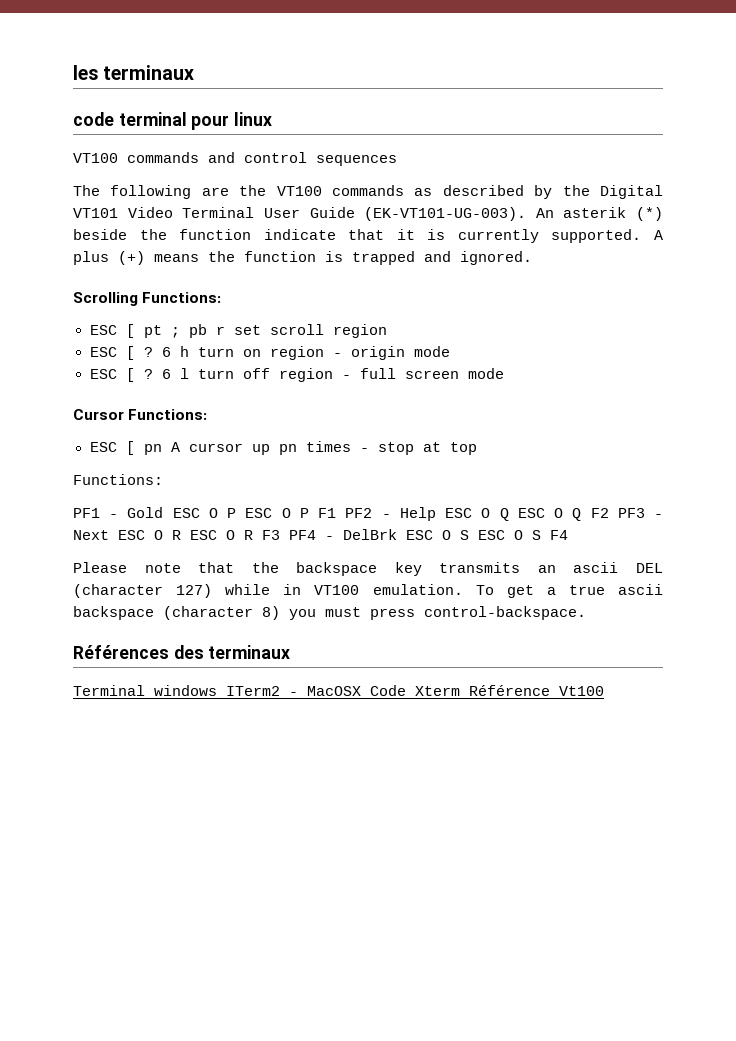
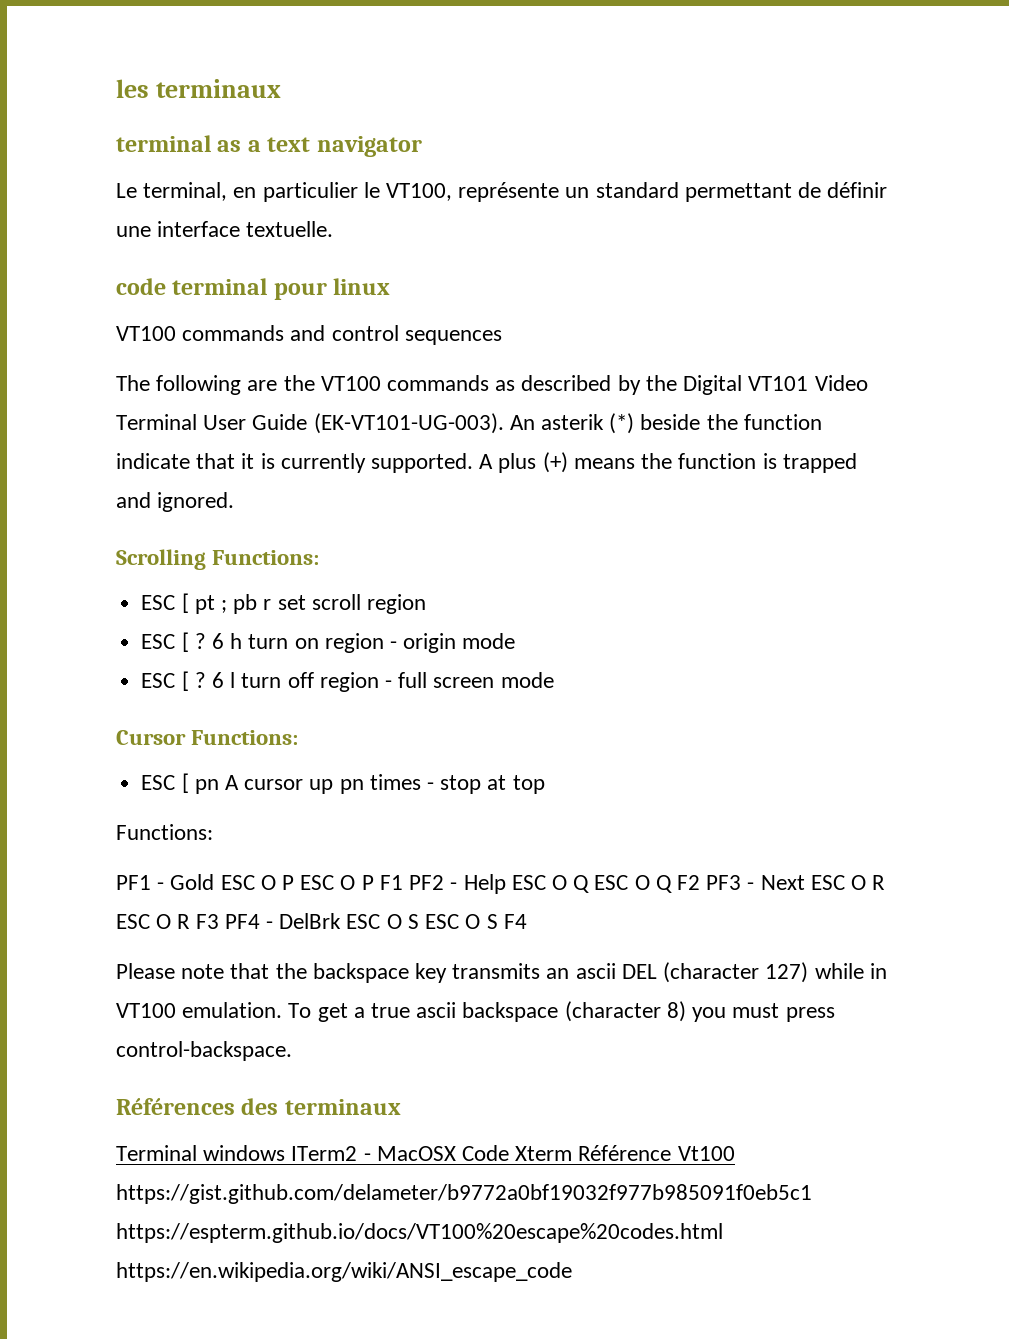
(195, 72) none -> [116,135,422,157] [116,182,888,202] [116,221,334,237] // terminal as a text navigator // Le terminal, en particulier le VT100, représente un standard permettant de définir une interface textuelle.
(604, 691) none -> [116,1184,812,1204] [116,1223,723,1243] [116,1262,572,1282] https://gist.github.com/delameter/b9772a0bf19032f977b985091f0eb5c1 https://espterm.github.io/docs/VT100%20escape%20codes.html https://en.wikipedia.org/wiki/ANSI_escape_code

